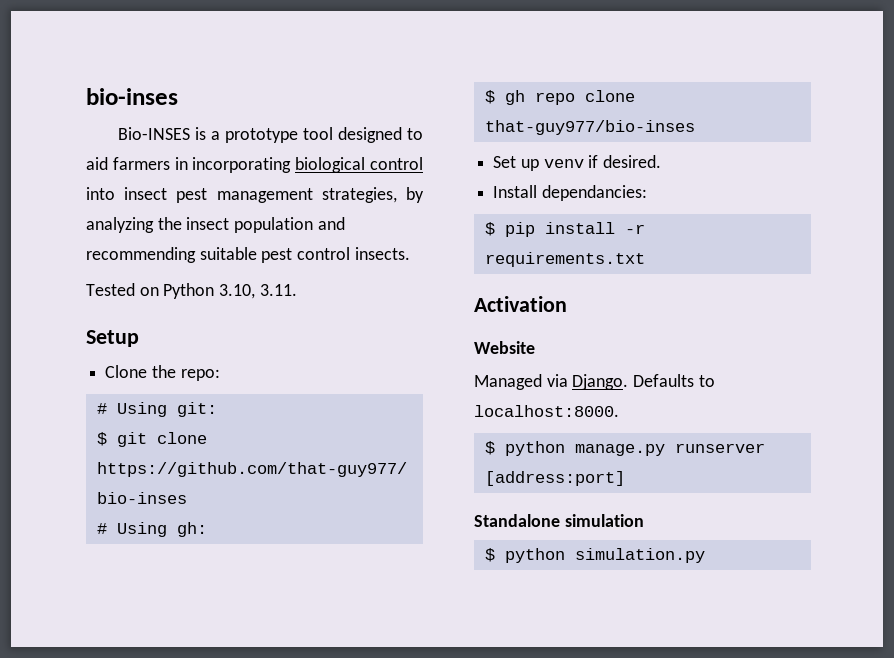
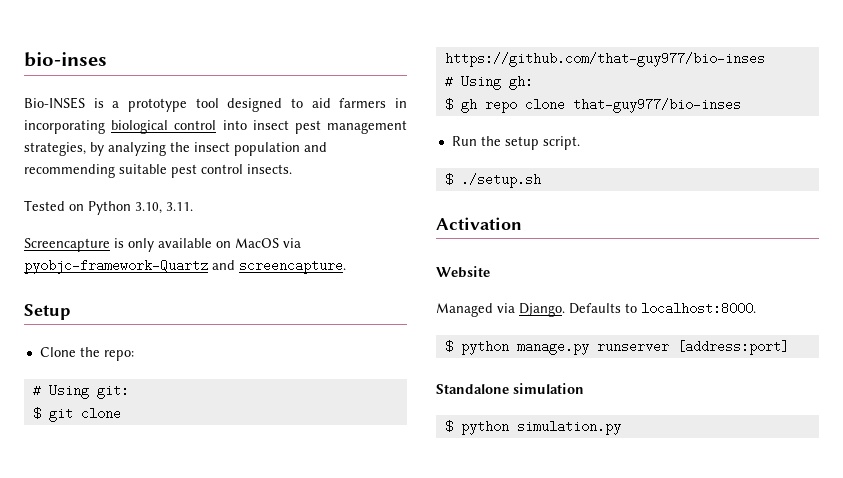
(297, 290) none -> [24,238,301,252] [24,259,346,274] // Screencapture is only available on MacOS via pyobjc-framework-Quartz and screencapture.
[493,155,662,171] [493,185,647,201] [484,222,645,237] [484,252,645,267] Set up venv if desired. // Install dependancies: // $ pip install -r requirements.txt -> [451,136,580,150] [444,173,541,188] Run the setup script. // $ ./setup.sh

